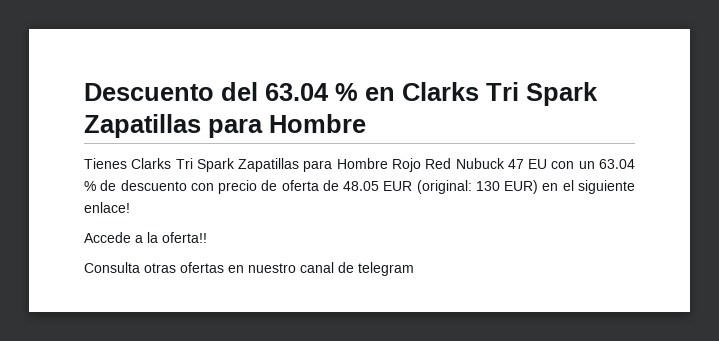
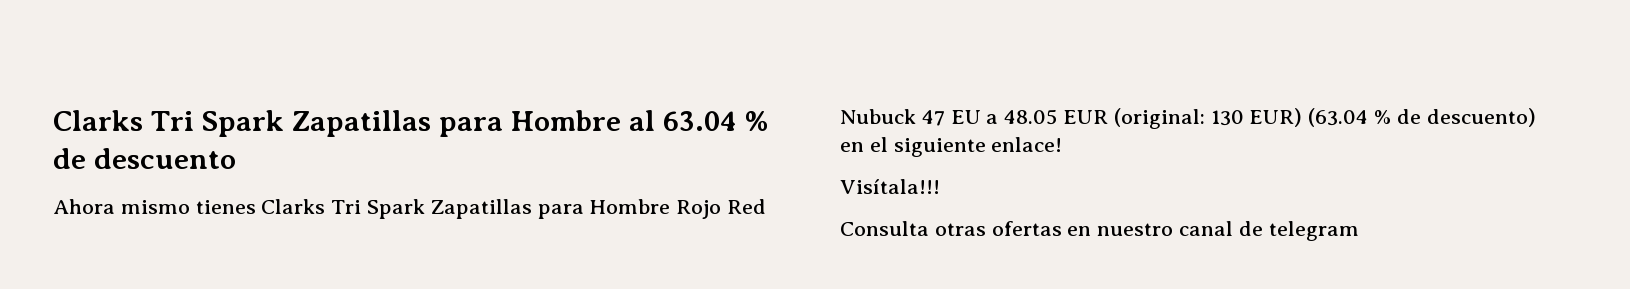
[84,82,598,106] [84,114,366,138] [84,158,127,169] Descuento del 63.04 % en Clarks Tri Spark Zapatillas para Hombre // Tienes -> [53,110,768,137] [53,148,236,169] [53,199,256,214] Clarks Tri Spark Zapatillas para Hombre al 63.04 % de descuento // Ahora mismo tienes
[551,159,635,169] [84,180,339,194] con un 63.04 % de descuento con precio de oferta de -> [986,114,999,124] a
(539, 187) none -> [1308,108,1536,127] (63.04 % de descuento)
[84,232,207,243] Accede a la oferta!! -> [840,179,940,194] Visítala!!!

